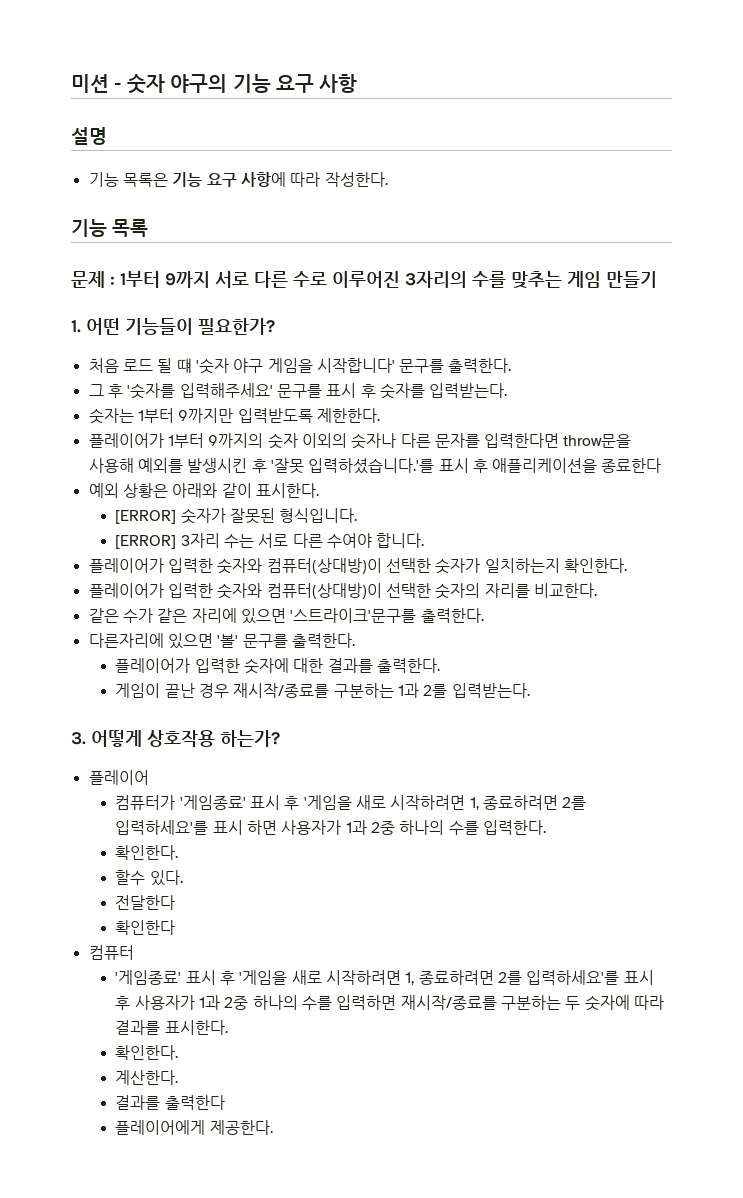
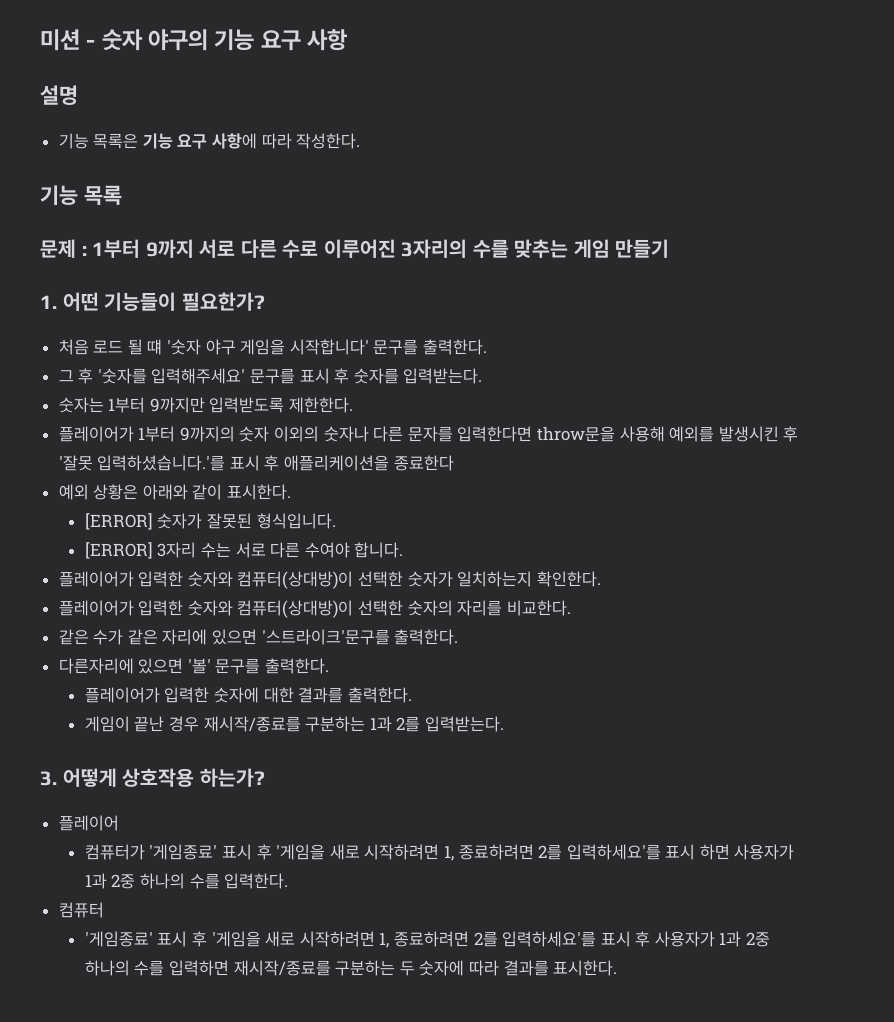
[115,845,179,860] [115,870,183,886] [115,895,176,910] [115,920,176,935] // 확인한다. // 할수 있다. // 전달한다 // 확인한다 -> (289, 881) none
[115,1045,179,1060] [115,1070,179,1085] [115,1095,225,1110] [115,1120,273,1135] // 확인한다. // 계산한다. // 결과를 출력한다 // 플레이어에게 제공한다. -> (618, 968) none

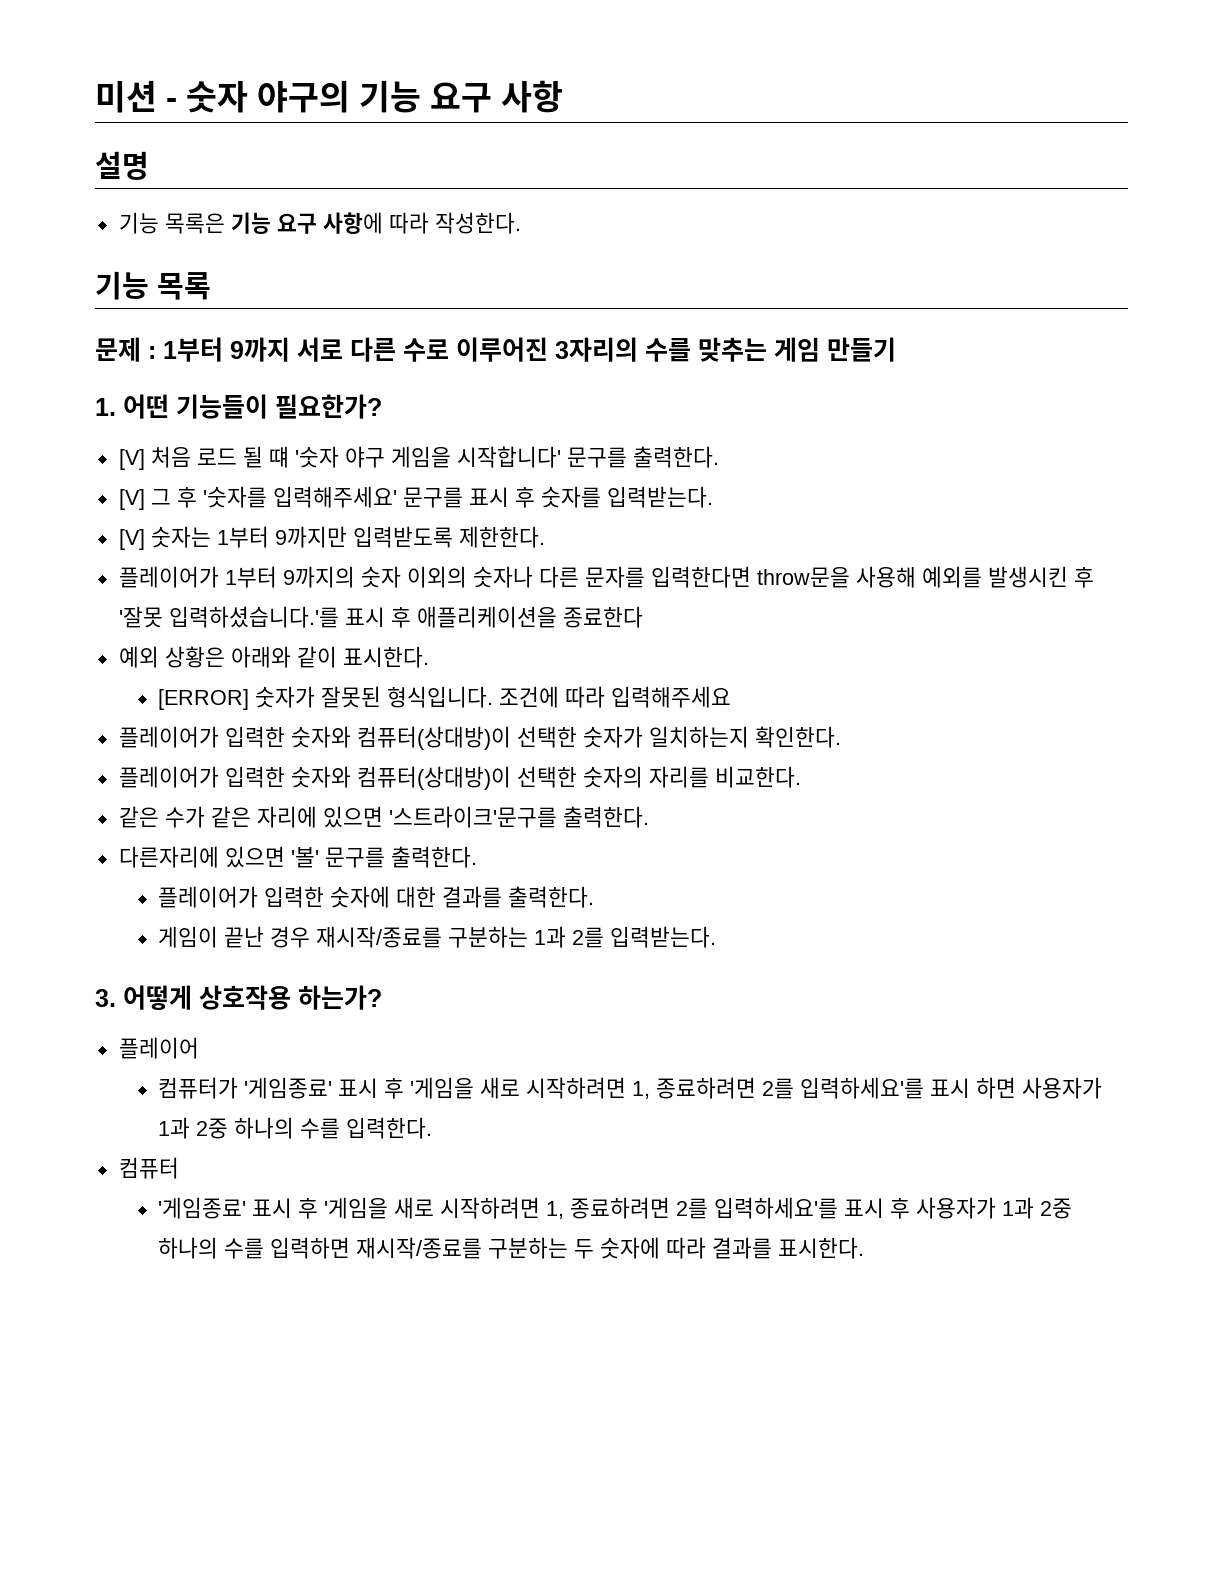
(265, 301) none -> [118,449,145,470] [V]
(488, 347) none -> [118,489,145,510] [V]
(483, 376) none -> [118,529,145,550] [V]
[84,542,404,559] // [ERROR] 3자리 수는 서로 다른 수여야 합니다. -> [499,686,732,708] 조건에 따라 입력해주세요

